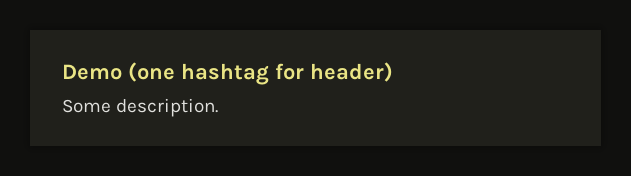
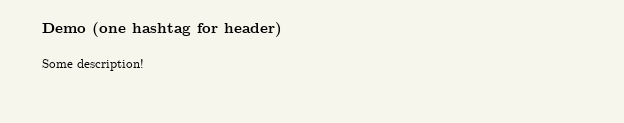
[116,98,219,117] description. -> [77,59,144,71] description!

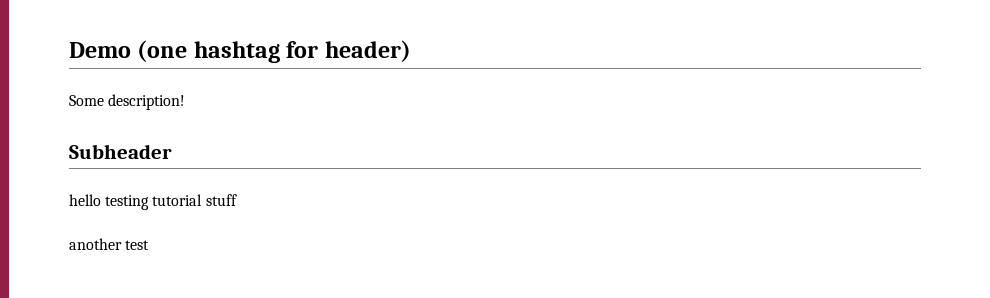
(144, 65) none -> [69,144,172,159] [69,194,237,210] [69,238,150,250] // Subheader // hello testing tutorial stuff // another test

